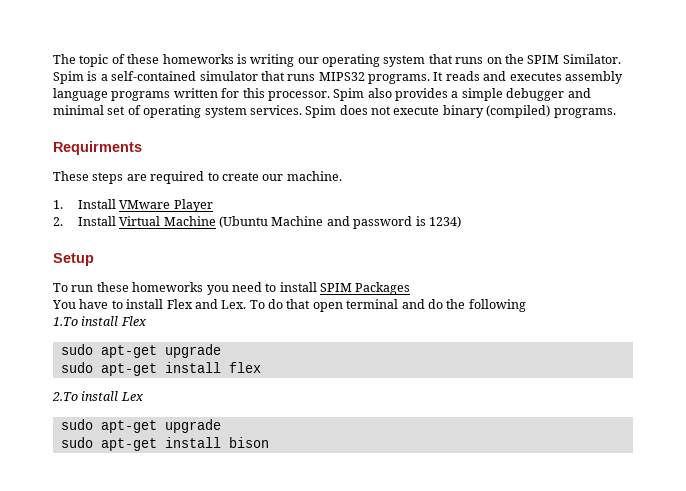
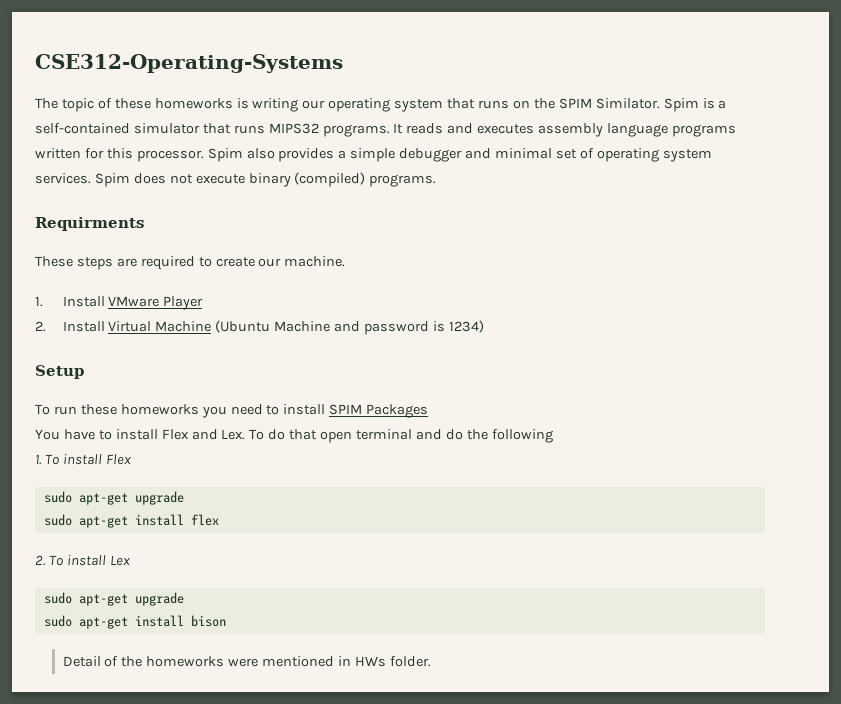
(53, 59) none -> [35,54,343,73] CSE312-Operating-Systems //
[53,317,78,326] 1.To -> [35,454,60,465] 1. To
[52,392,78,401] 2.To -> [35,555,64,566] 2. To
(269, 442) none -> [62,656,431,667] // Detail of the homeworks were mentioned in HWs folder.

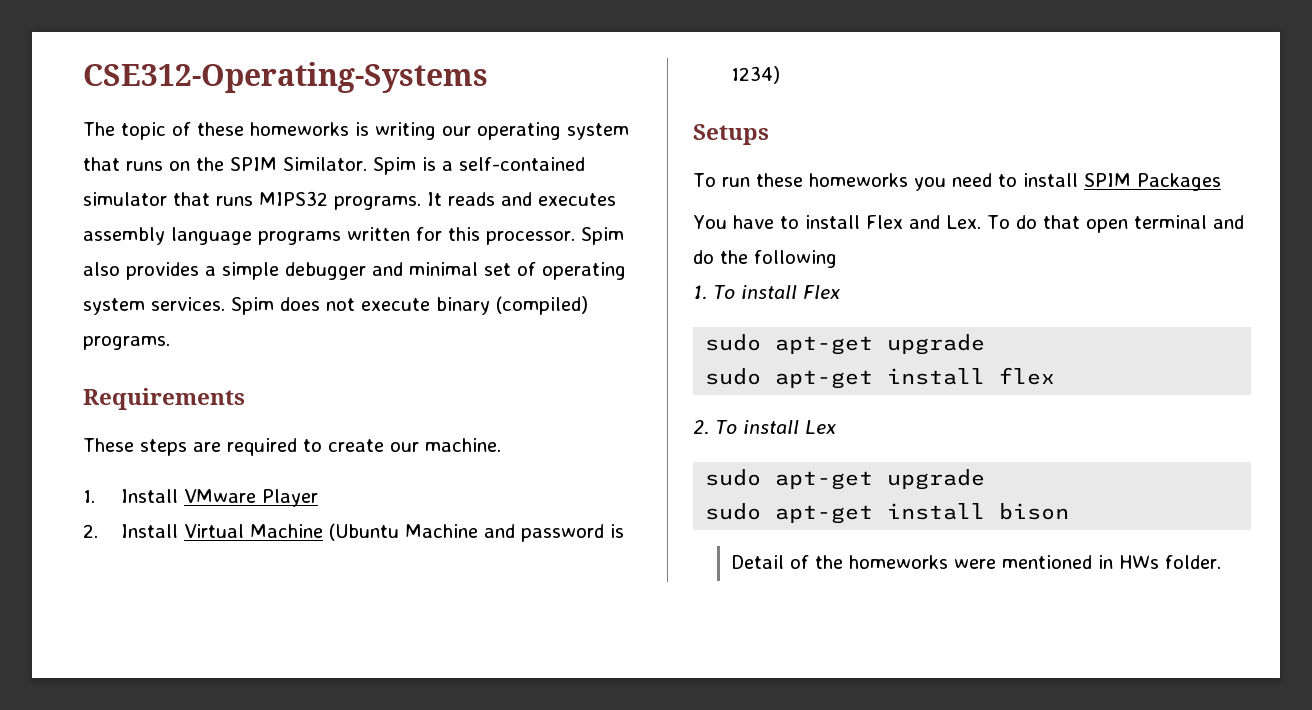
[35,217,144,231] Requirments -> [83,388,245,410] Requirements
[35,365,84,379] Setup -> [693,124,769,145] Setups

